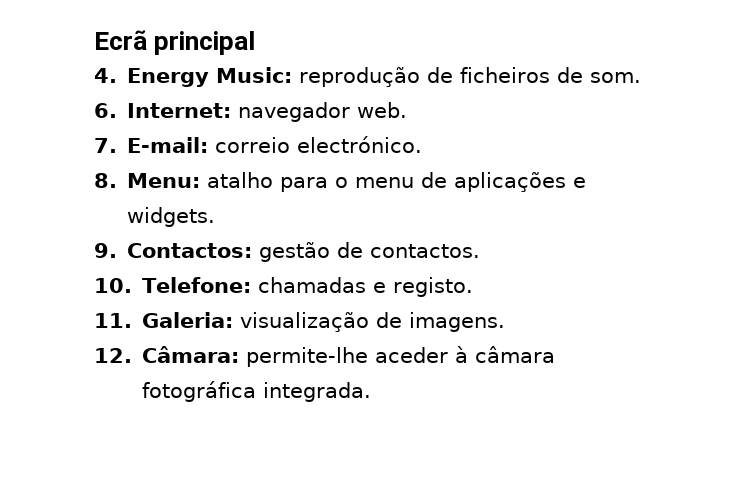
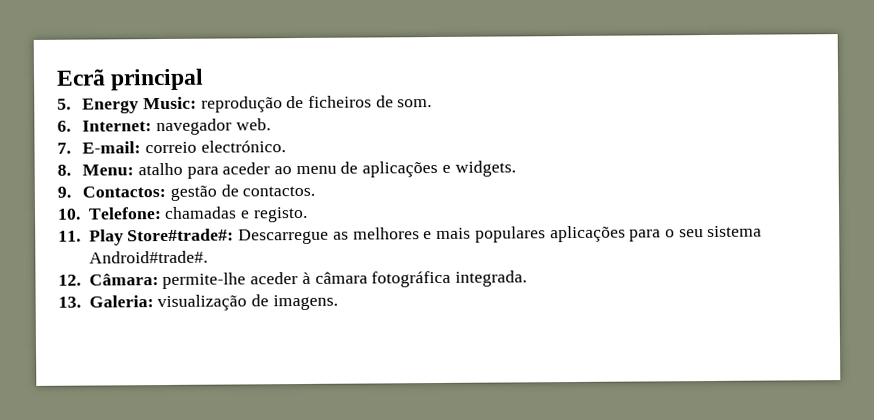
[94,68,117,83] 4. -> [57,98,71,110] 5.
[335,177,349,188] o -> [222,162,292,175] aceder ao
[142,312,506,332] Galeria: visualização de imagens. -> [88,225,763,246] [88,250,208,264] Play Store#trade#: Descarregue as melhores e mais populares aplicações para o seu sistema Android#trade#.
(372, 392) none -> [58,294,338,312] // 13. Galeria: visualização de imagens.

